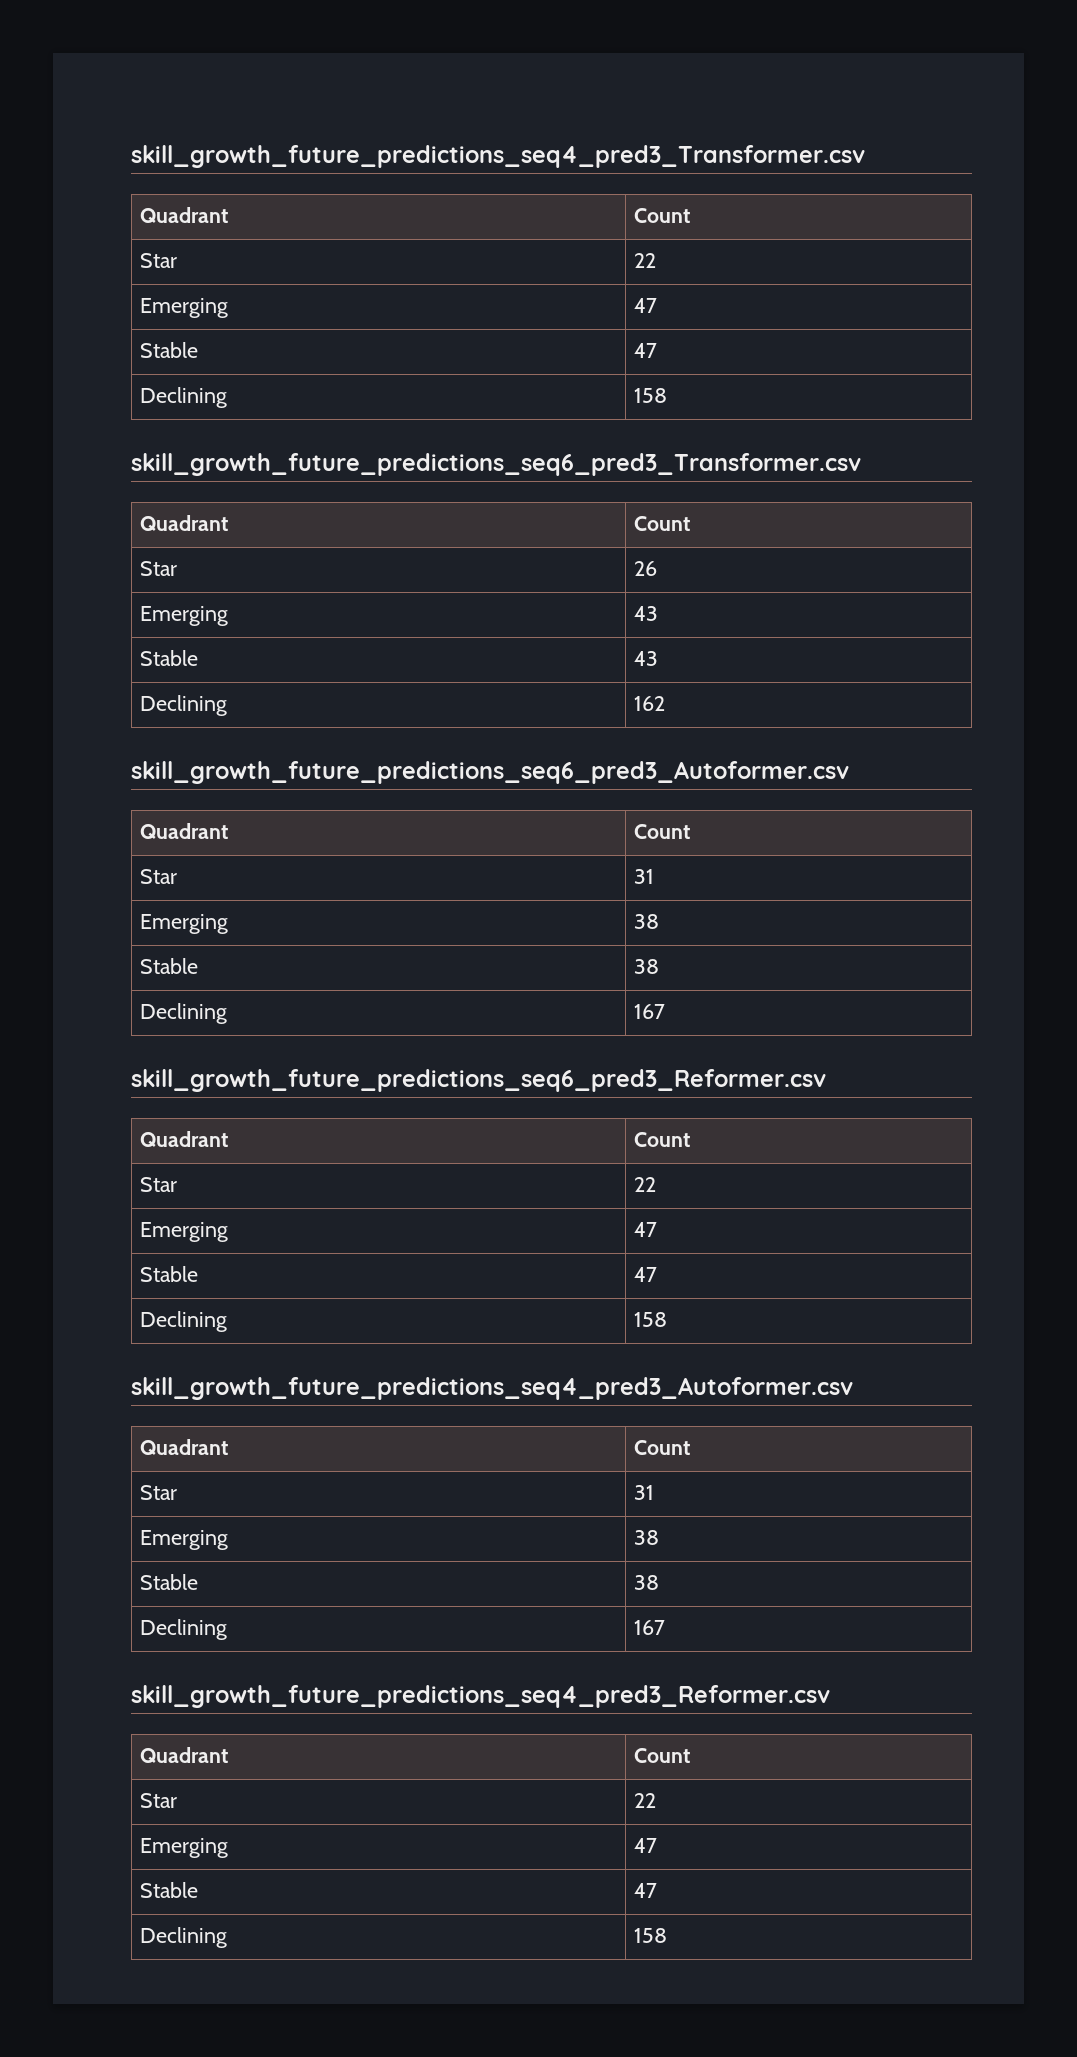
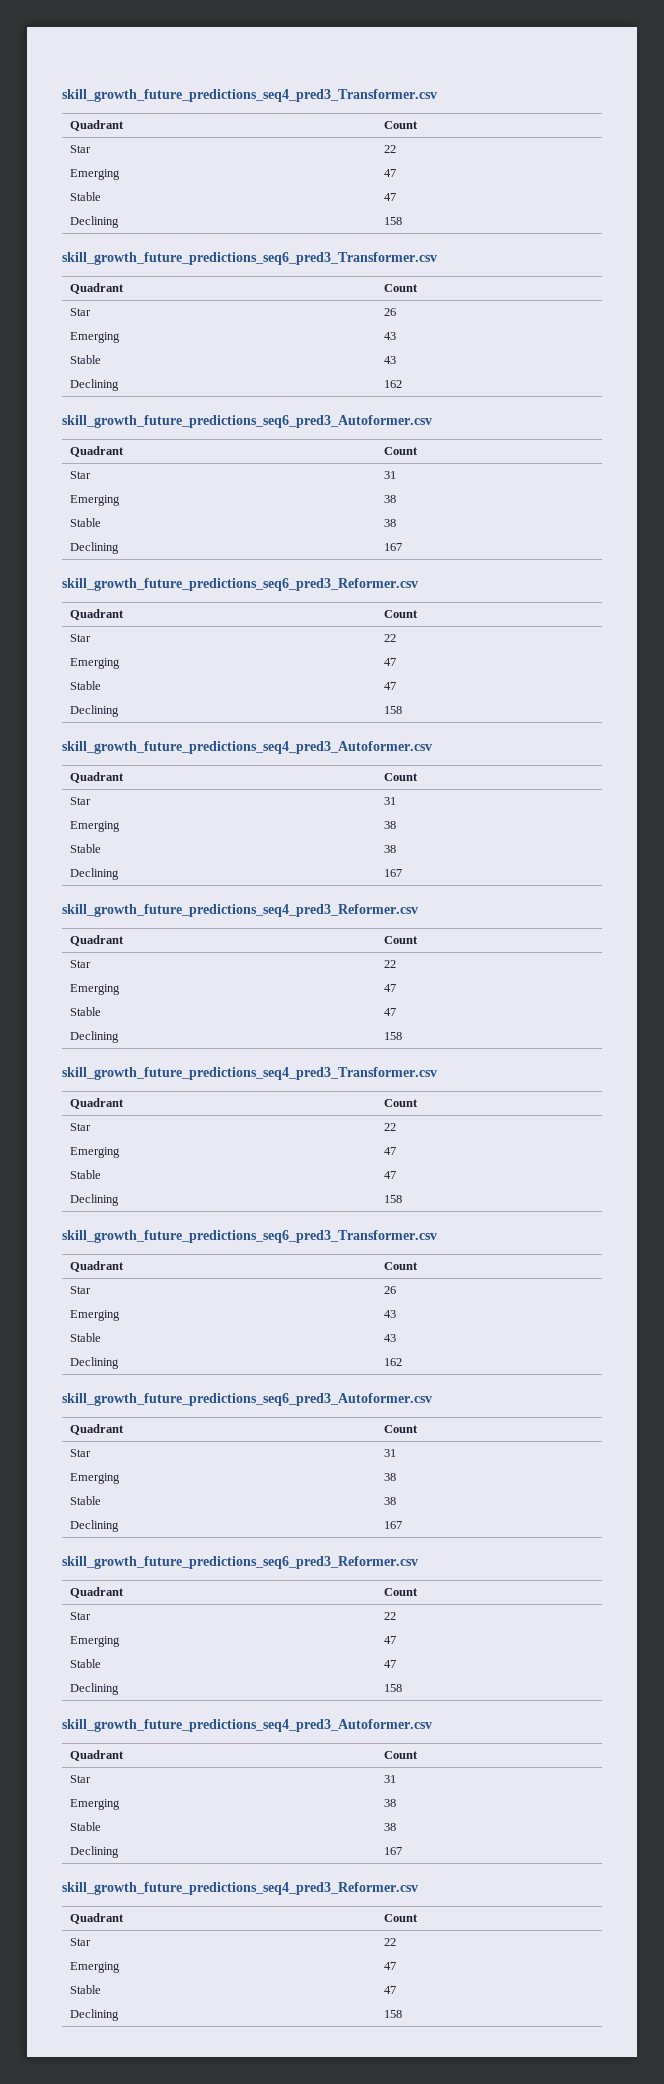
(667, 1935) none -> [62,1067,437,1080] [70,1098,125,1109] [384,1099,419,1107] [70,1123,92,1131] [384,1123,397,1131] [70,1147,121,1158] [384,1147,397,1155] [70,1170,102,1179] [384,1171,397,1179] [70,1194,120,1206] [384,1195,403,1203] [62,1230,437,1243] [70,1261,125,1272] [384,1262,419,1270] [70,1286,92,1294] [384,1286,397,1294] [70,1310,121,1321] [384,1310,397,1318] [70,1333,102,1342] [384,1334,397,1342] [70,1357,120,1369] [384,1358,403,1366] [62,1393,432,1406] [70,1424,125,1435] [384,1425,419,1433] [70,1449,92,1457] [384,1449,397,1457] [70,1473,121,1484] [384,1473,397,1481] [70,1496,102,1505] [384,1497,397,1505] [70,1520,120,1532] [384,1521,403,1529] [62,1556,418,1569] [70,1587,125,1598] [384,1588,419,1596] [70,1612,92,1620] [384,1612,397,1620] [70,1636,121,1647] [384,1636,397,1644] [70,1659,102,1668] [384,1660,397,1668] [70,1683,120,1695] [384,1684,403,1692] [62,1719,432,1732] [70,1750,125,1761] [384,1751,419,1759] [70,1775,92,1783] [384,1775,397,1783] [70,1799,121,1810] [384,1799,397,1807] [70,1822,102,1831] [384,1823,397,1831] [70,1846,120,1858] [384,1847,403,1855] [62,1882,418,1895] [70,1913,125,1924] [384,1914,419,1922] [70,1938,92,1946] [384,1938,397,1946] [70,1962,121,1973] [384,1962,397,1970] [70,1985,102,1994] [384,1986,397,1994] [70,2009,120,2021] [384,2010,403,2018] // skill_growth_future_predictions_seq4_pred3_Transformer.csv // Quadrant | Count // Star | 22 // Emerging | 47 // Stable | 47 // Declining | 158 // skill_growth_future_predictions_seq6_pred3_Transformer.csv // Quadrant | Count // Star | 26 // Emerging | 43 // Stable | 43 // Declining | 162 // skill_growth_future_predictions_seq6_pred3_Autoformer.csv // Quadrant | Count // Star | 31 // Emerging | 38 // Stable | 38 // Declining | 167 // skill_growth_future_predictions_seq6_pred3_Reformer.csv // Quadrant | Count // Star | 22 // Emerging | 47 // Stable | 47 // Declining | 158 // skill_growth_future_predictions_seq4_pred3_Autoformer.csv // Quadrant | Count // Star | 31 // Emerging | 38 // Stable | 38 // Declining | 167 // skill_growth_future_predictions_seq4_pred3_Reformer.csv // Quadrant | Count // Star | 22 // Emerging | 47 // Stable | 47 // Declining | 158

